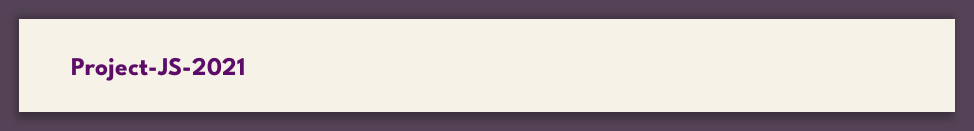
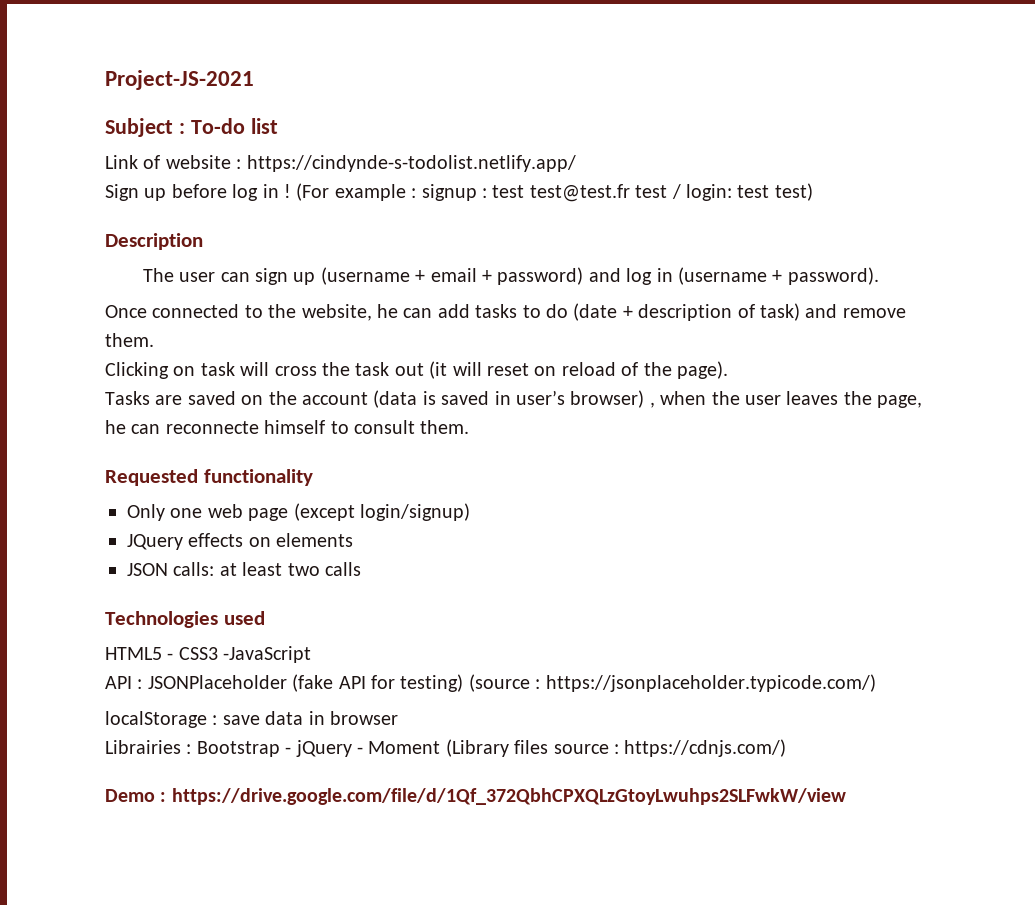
(245, 69) none -> [105,118,278,137] [105,155,576,172] [105,183,813,202] [105,233,203,250] [142,267,879,285] [105,303,906,321] [105,333,154,347] [105,361,728,379] [105,390,923,408] [105,420,470,434] [105,469,313,486] [127,503,470,521] [127,533,354,550] [127,562,361,576] [105,611,265,628] [105,646,312,663] [105,674,876,692] [105,711,398,728] [105,739,787,757] [105,788,846,805] // Subject : To-do list // Link of website : https://cindynde-s-todolist.netlify.app/ // Sign up before log in ! (For example : signup : test test@test.fr test / login: test test) // Description // The user can sign up (username + email + password) and log in (username + password). // Once connected to the website, he can add tasks to do (date + description of task) and remove them. // Clicking on task will cross the task out (it will reset on reload of the page). // Tasks are saved on the account (data is saved in user’s browser) , when the user leaves the page, he can reconnecte himself to consult them. // Requested functionality // Only one web page (except login/signup) // JQuery effects on elements // JSON calls: at least two calls // Technologies used // HTML5 - CSS3 -JavaScript // API : JSONPlaceholder (fake API for testing) (source : https://jsonplaceholder.typicode.com/) // localStorage : save data in browser // Librairies : Bootstrap - jQuery - Moment (Library files source : https://cdnjs.com/) // Demo : https://drive.google.com/file/d/1Qf_372QbhCPXQLzGtoyLwuhps2SLFwkW/view

